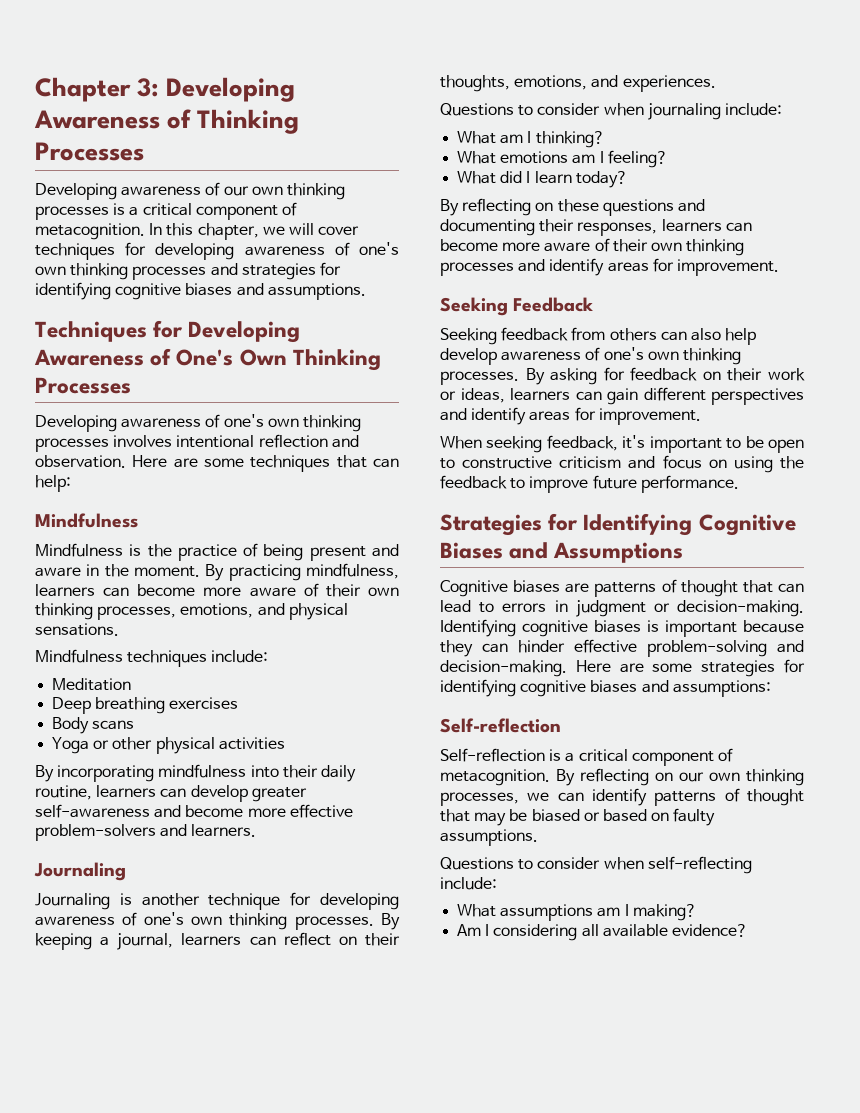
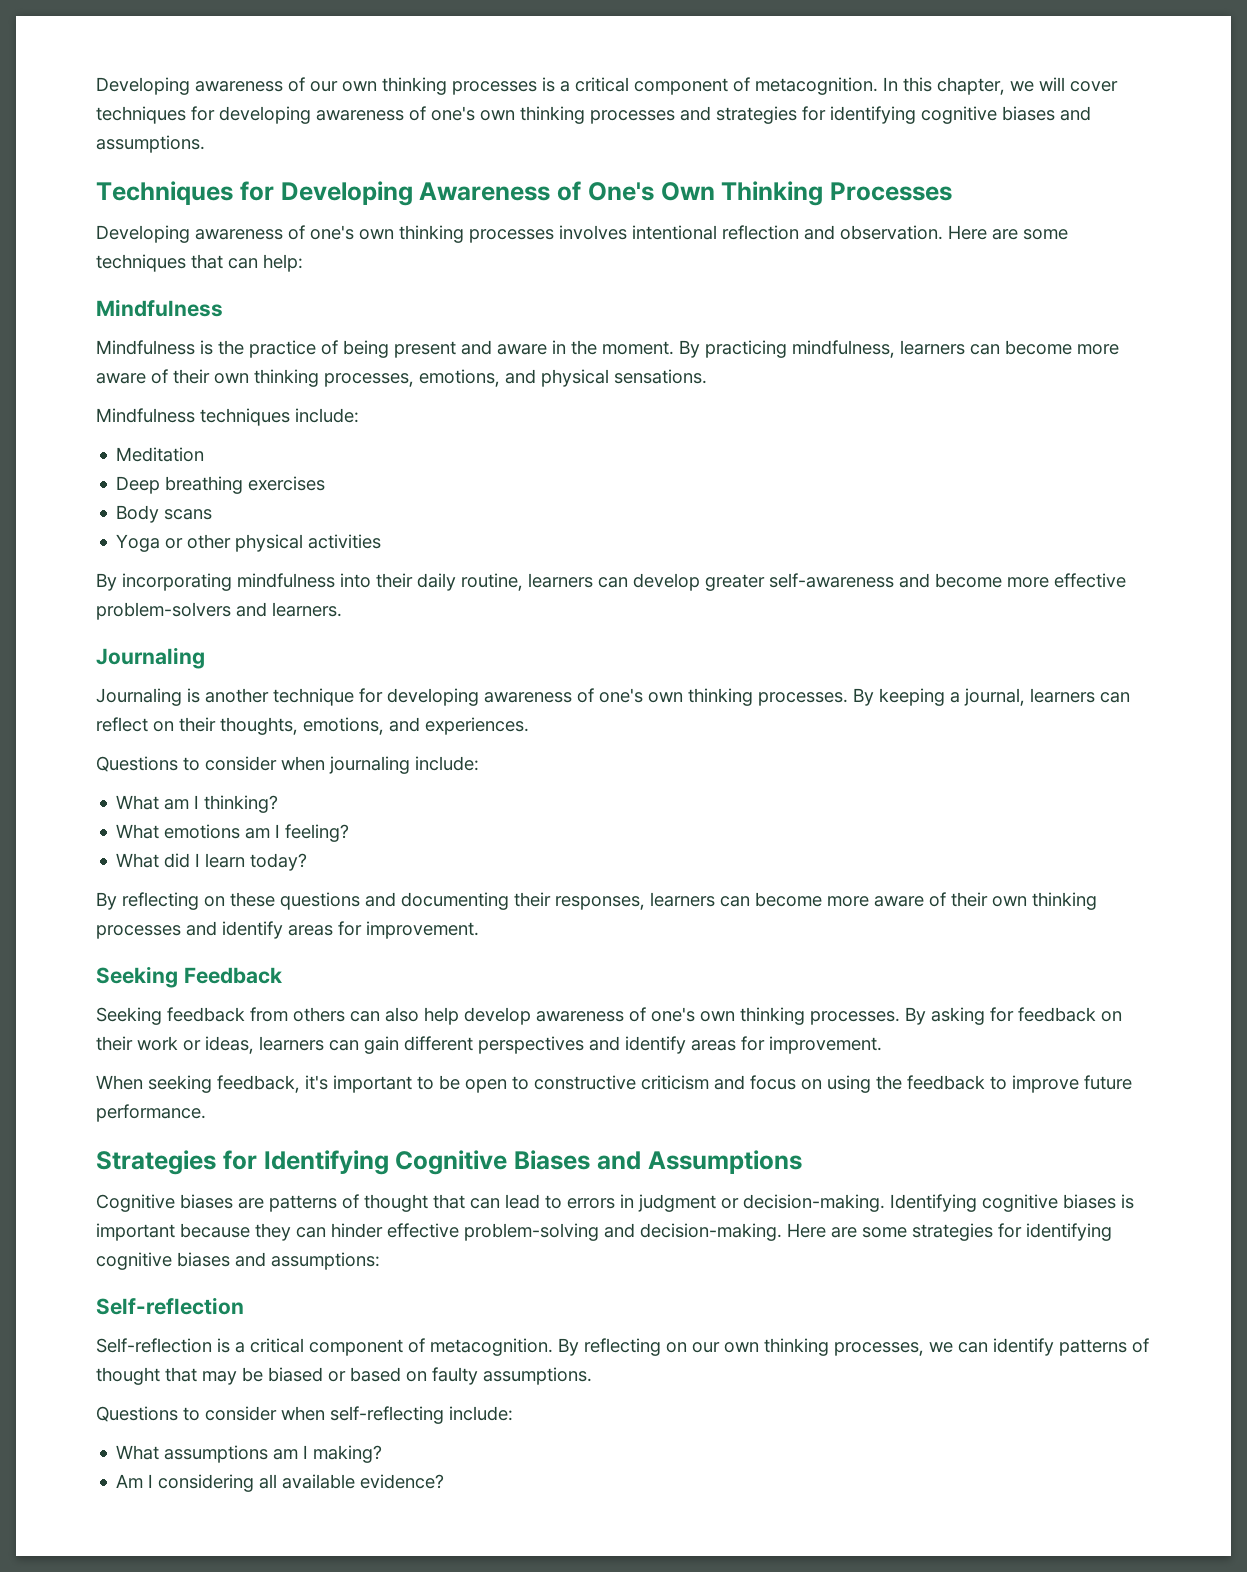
[35,77,296,102] [34,109,300,134] [35,142,144,161] Chapter 3: Developing Awareness of Thinking Processes // -> (96, 86) none

